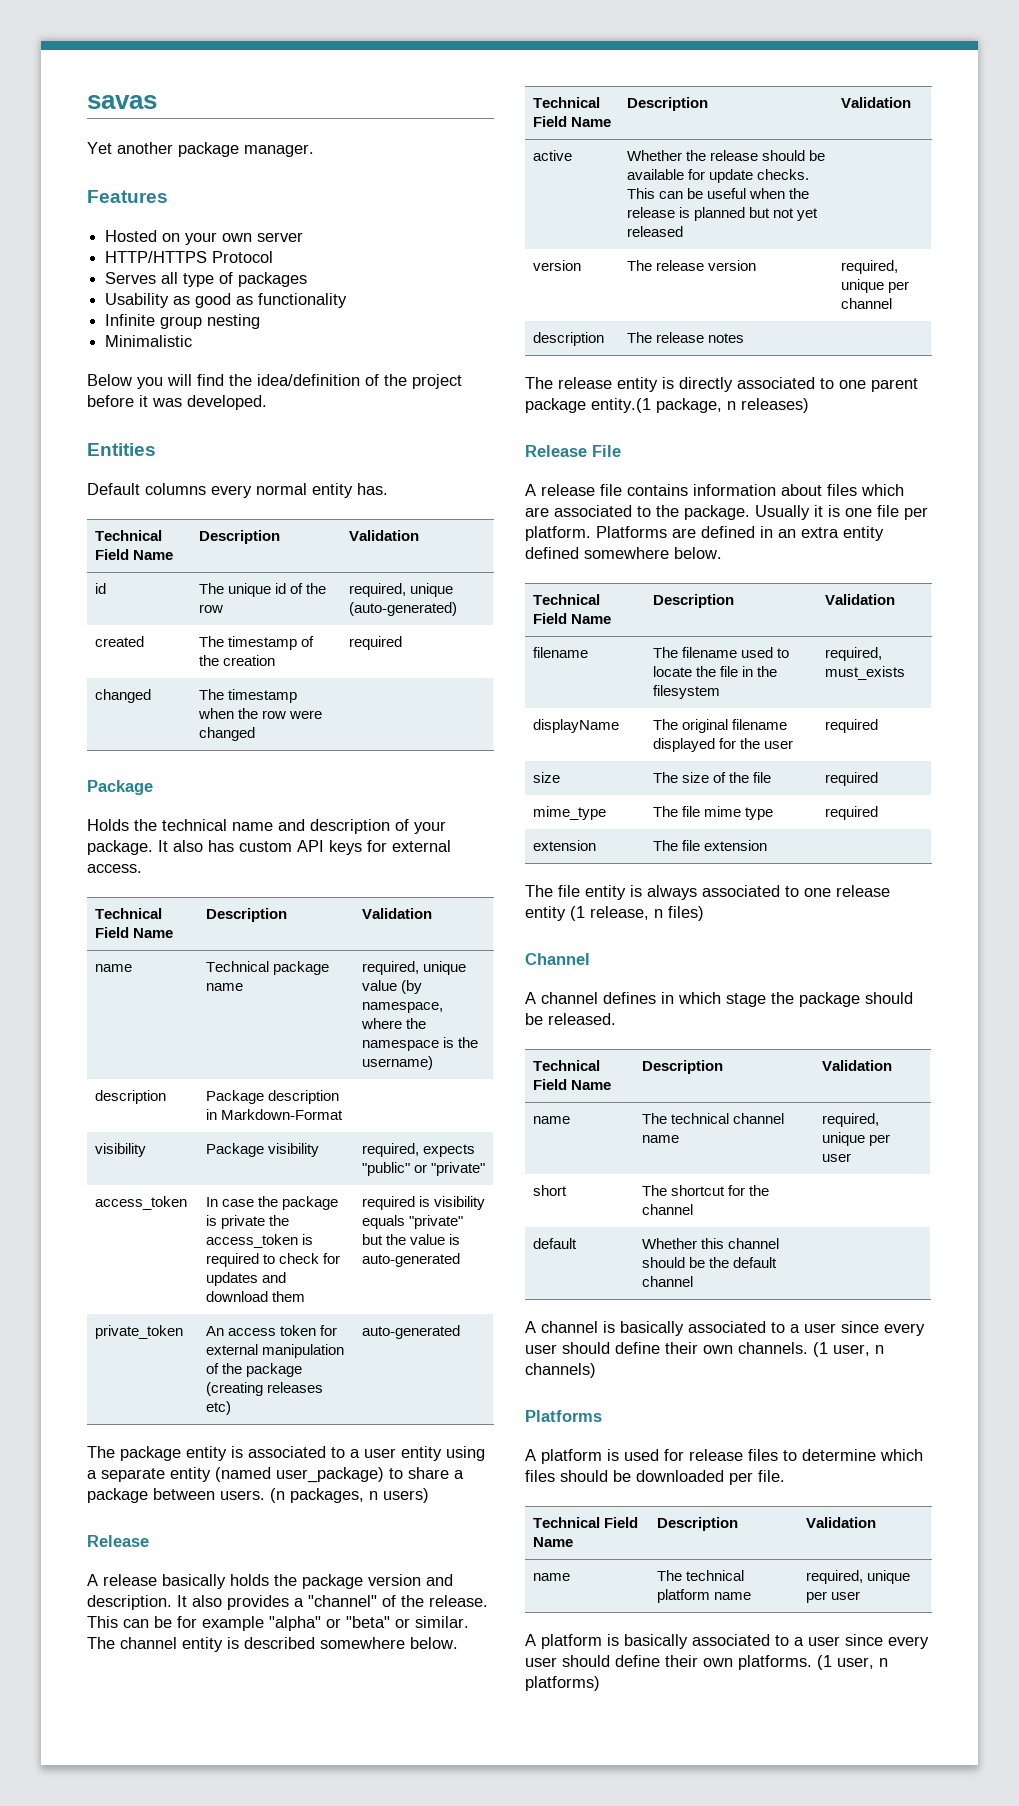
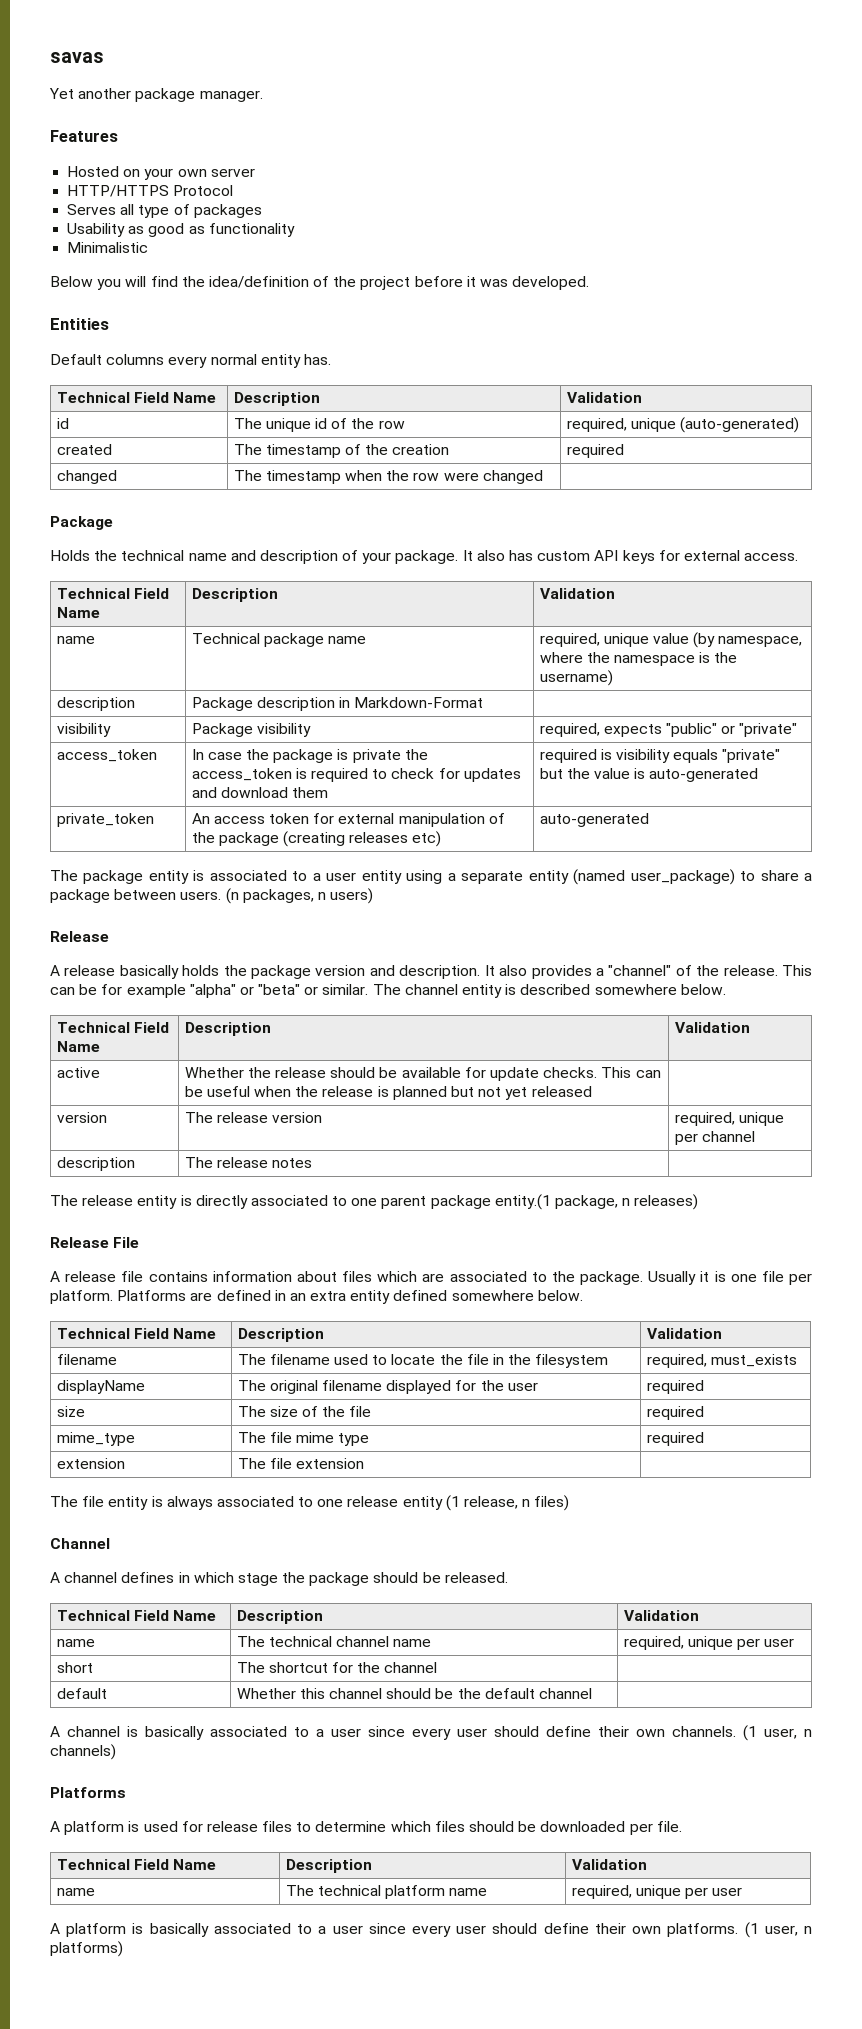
[105,314,261,329] // Infinite group nesting -> (295, 230) none

